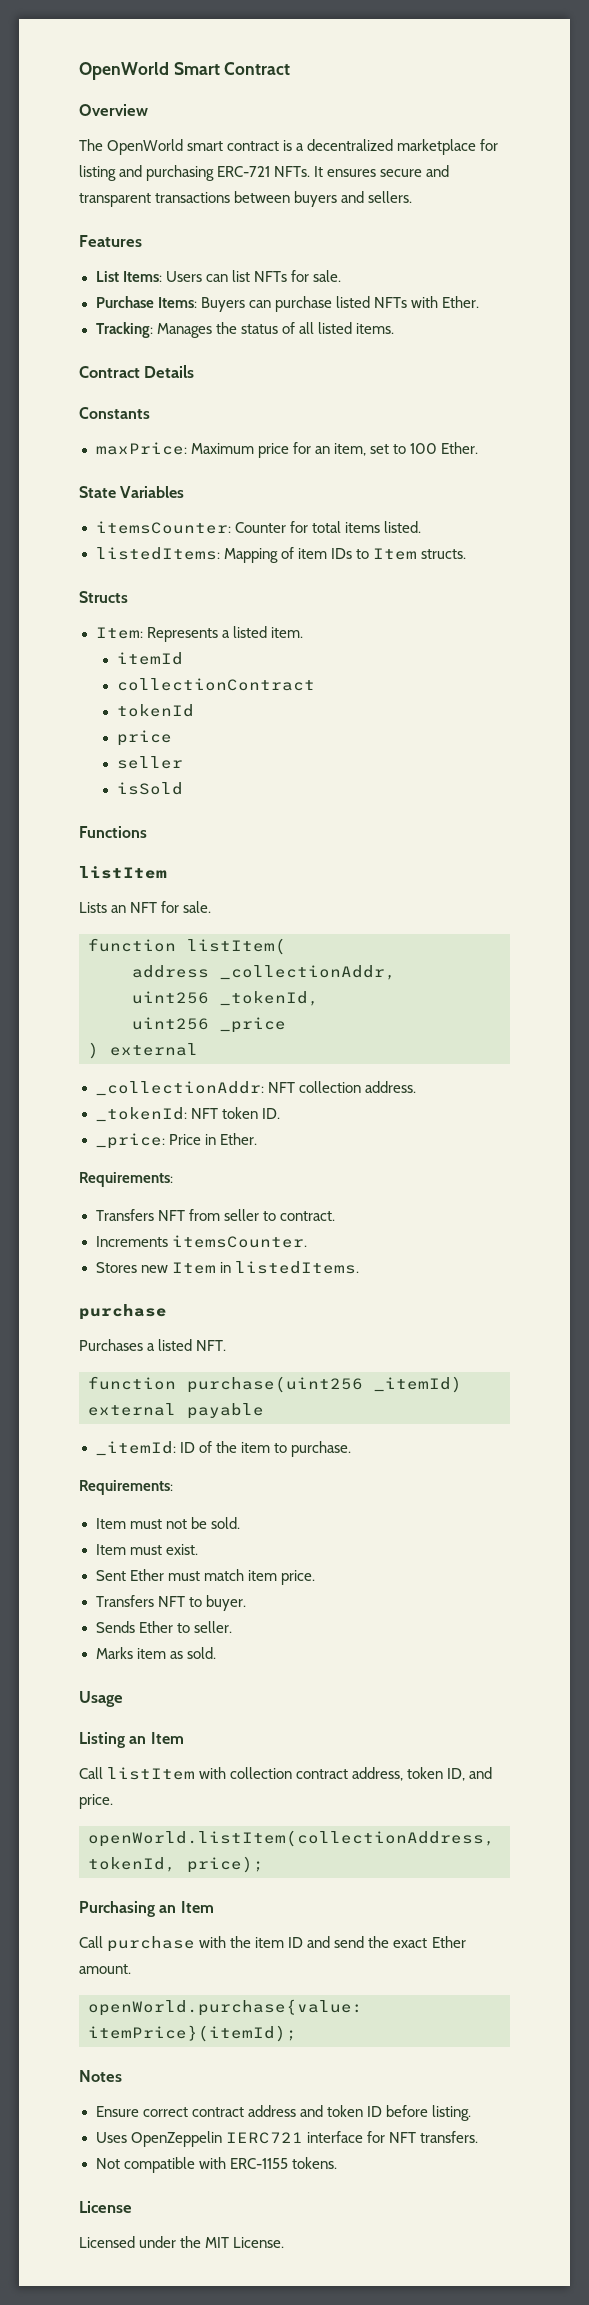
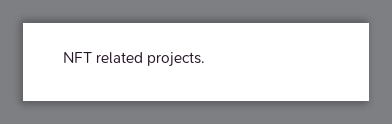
[79,62,291,80] [79,104,148,116] [79,139,499,155] [79,165,450,181] [79,191,413,207] [79,235,142,247] [95,270,341,282] [95,296,479,312] [95,322,394,338] [79,365,195,378] [79,407,150,419] [95,442,478,458] [79,486,185,498] [95,521,421,534] [95,547,466,563] [79,591,128,603] [95,626,303,642] [116,652,183,665] [116,678,315,691] [116,704,194,717] [116,730,172,746] [116,756,183,769] [116,782,183,795] [79,826,147,838] [79,866,167,879] [79,901,212,913] [88,938,286,955] [132,965,396,980] [132,991,319,1006] [132,1017,286,1033] [88,1042,198,1059] [95,1081,416,1096] [95,1107,280,1122] [95,1133,257,1149] [79,1172,173,1187] [95,1209,335,1221] [95,1235,307,1248] [95,1261,359,1274] [79,1304,167,1320] [79,1339,227,1351] [88,1376,462,1393] [88,1403,264,1419] [95,1441,351,1457] [79,1480,173,1495] [95,1517,240,1529] [95,1544,198,1555] [95,1569,315,1585] [95,1595,246,1611] [95,1621,232,1633] [95,1647,216,1659] [79,1691,123,1707] [79,1732,184,1748] [79,1767,493,1781] [79,1794,113,1809] [88,1830,495,1847] [88,1856,264,1873] [79,1901,214,1917] [79,1936,466,1952] [79,1964,131,1974] [88,1999,363,2016] [88,2025,297,2042] [79,2070,122,2082] [95,2105,471,2121] [95,2131,478,2147] [95,2157,337,2173] [79,2201,132,2213] [79,2236,285,2248] OpenWorld Smart Contract // Overview // The OpenWorld smart contract is a decentralized marketplace for listing and purchasing ERC-721 NFTs. It ensures secure and transparent transactions between buyers and sellers. // Features // List Items: Users can list NFTs for sale. // Purchase Items: Buyers can purchase listed NFTs with Ether. // Tracking: Manages the status of all listed items. // Contract Details // Constants // maxPrice: Maximum price for an item, set to 100 Ether. // State Variables // itemsCounter: Counter for total items listed. // listedItems: Mapping of item IDs to Item structs. // Structs // Item: Represents a listed item. // itemId // collectionContract // tokenId // price // seller // isSold // Functions // listItem // Lists an NFT for sale. // function listItem( // address _collectionAddr, // uint256 _tokenId, // uint256 _price // ) external // _collectionAddr: NFT collection address. // _tokenId: NFT token ID. // _price: Price in Ether. // Requirements: // Transfers NFT from seller to contract. // Increments itemsCounter. // Stores new Item in listedItems. // purchase // Purchases a listed NFT. // function purchase(uint256 _itemId) external payable // _itemId: ID of the item to purchase. // Requirements: // Item must not be sold. // Item must exist. // Sent Ether must match item price. // Transfers NFT to buyer. // Sends Ether to seller. // Marks item as sold. // Usage // Listing an Item // Call listItem with collection contract address, token ID, and price. // openWorld.listItem(collectionAddress, tokenId, price); // Purchasing an Item // Call purchase with the item ID and send the exact Ether amount. // openWorld.purchase{value: itemPrice}(itemId); // Notes // Ensure correct contract address and token ID before listing. // Uses OpenZeppelin IERC721 interface for NFT transfers. // Not compatible with ERC-1155 tokens. // License // Licensed under the MIT License. -> [63,52,206,67] NFT related projects.

